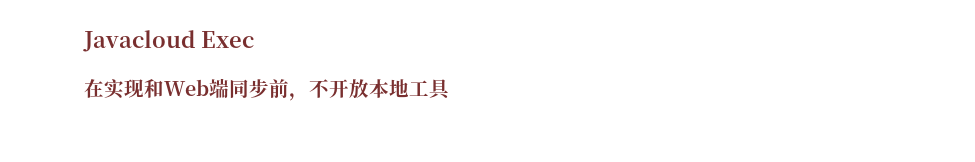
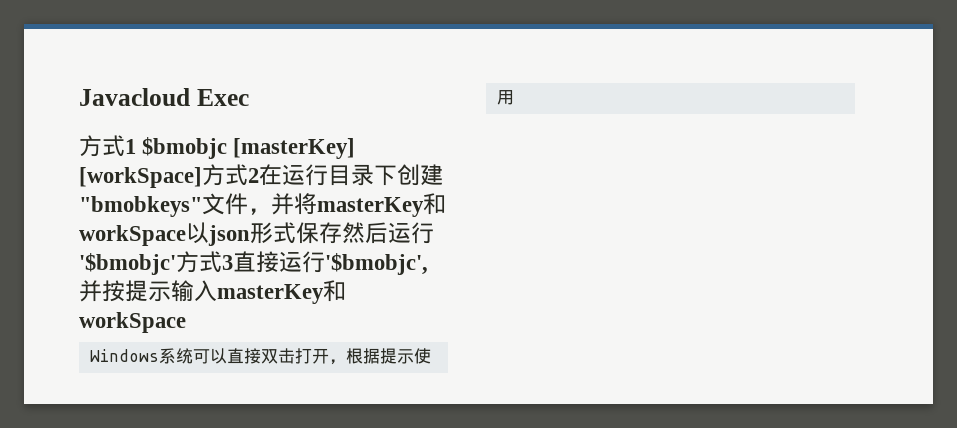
[84,78,451,101] 在实现和Web端同步前，不开放本地工具 -> [79,135,356,159] [79,164,443,188] [79,193,446,217] [79,222,434,246] [79,251,428,275] [79,280,346,304] [79,312,186,333] [89,348,431,365] [496,90,514,105] 方式1 $bmobjc [masterKey] [workSpace]方式2在运行目录下创建"bmobkeys"文件，并将masterKey和workSpace以json形式保存然后运行'$bmobjc'方式3直接运行'$bmobjc',并按提示输入masterKey和workSpace // Windows系统可以直接双击打开，根据提示使用

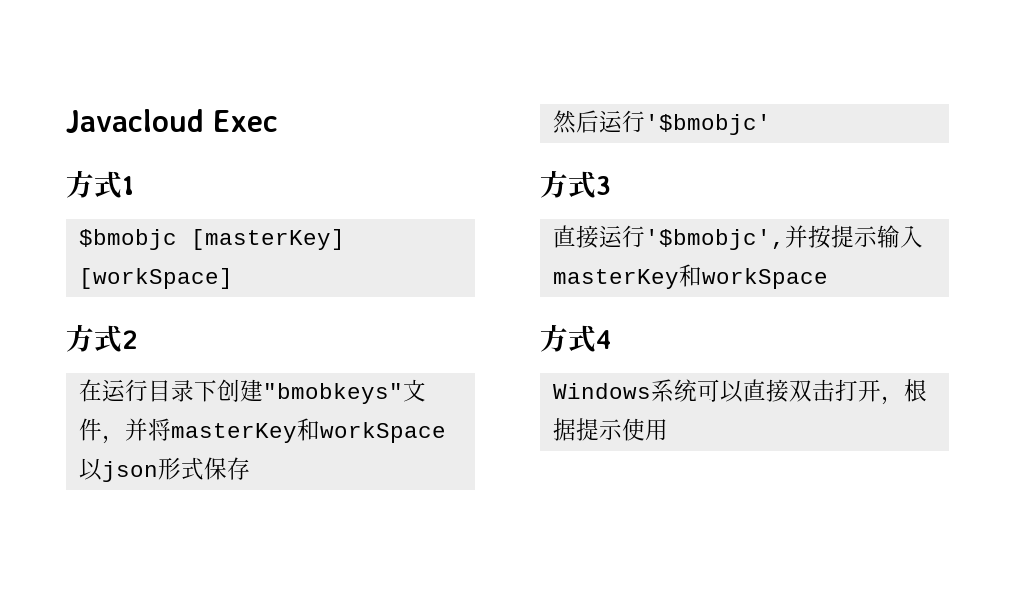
(136, 146) none -> (135, 185) //
(202, 177) none -> (234, 278) //
(259, 175) none -> (138, 339) //
(342, 233) none -> (251, 468) //
(176, 264) none -> (772, 124) //
(233, 262) none -> (611, 185) //
(186, 322) none -> [540,324,611,353] // 方式4

